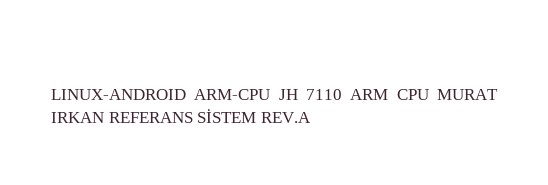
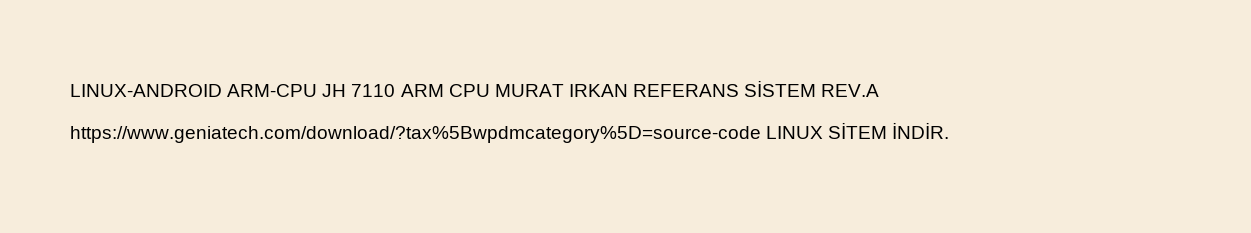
(311, 117) none -> [70,122,950,143] // https://www.geniatech.com/download/?tax%5Bwpdmcategory%5D=source-code LINUX SİTEM İNDİR.

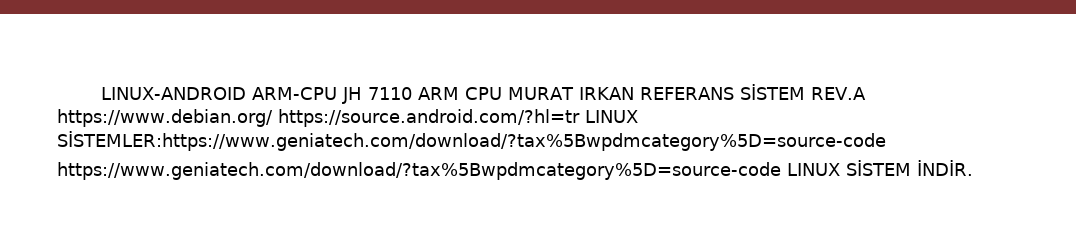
(880, 90) none -> [57,109,638,127] [57,131,886,151] https://www.debian.org/ https://source.android.com/?hl=tr LINUX SİSTEMLER:https://www.geniatech.com/download/?tax%5Bwpdmcategory%5D=source-code
[828,122,888,139] SİTEM -> [845,160,911,176] SİSTEM

